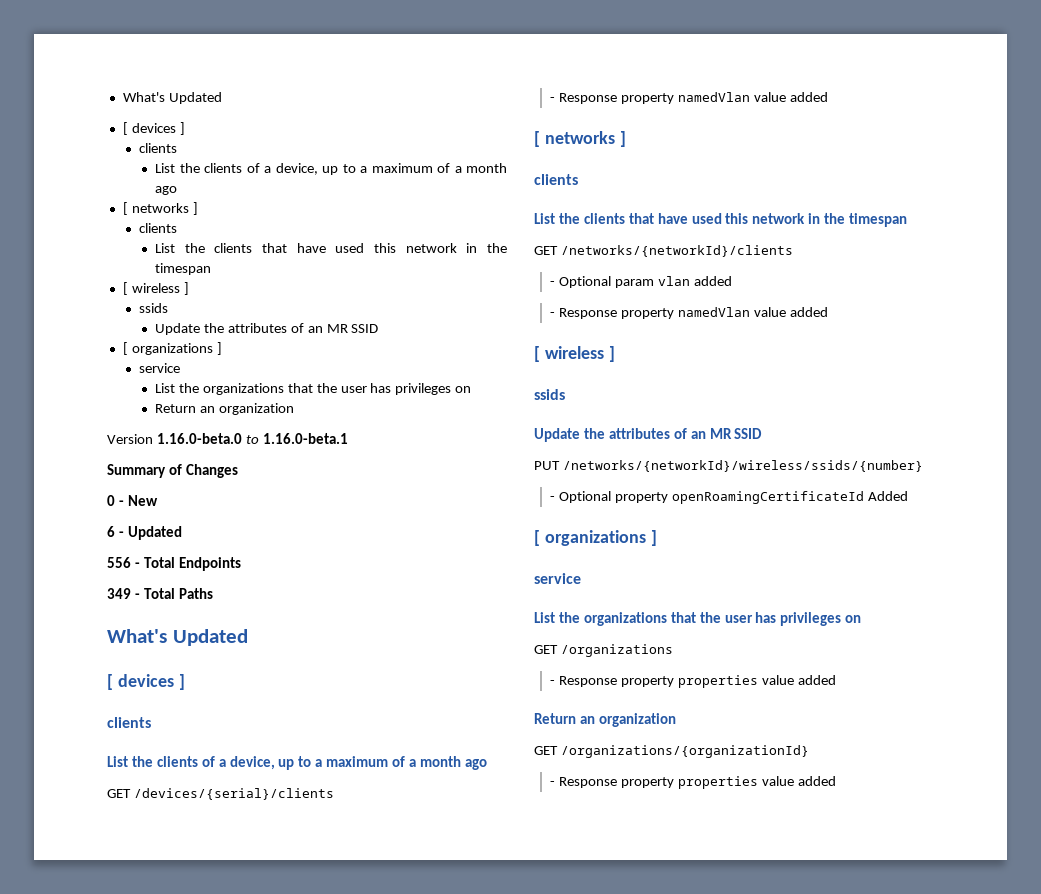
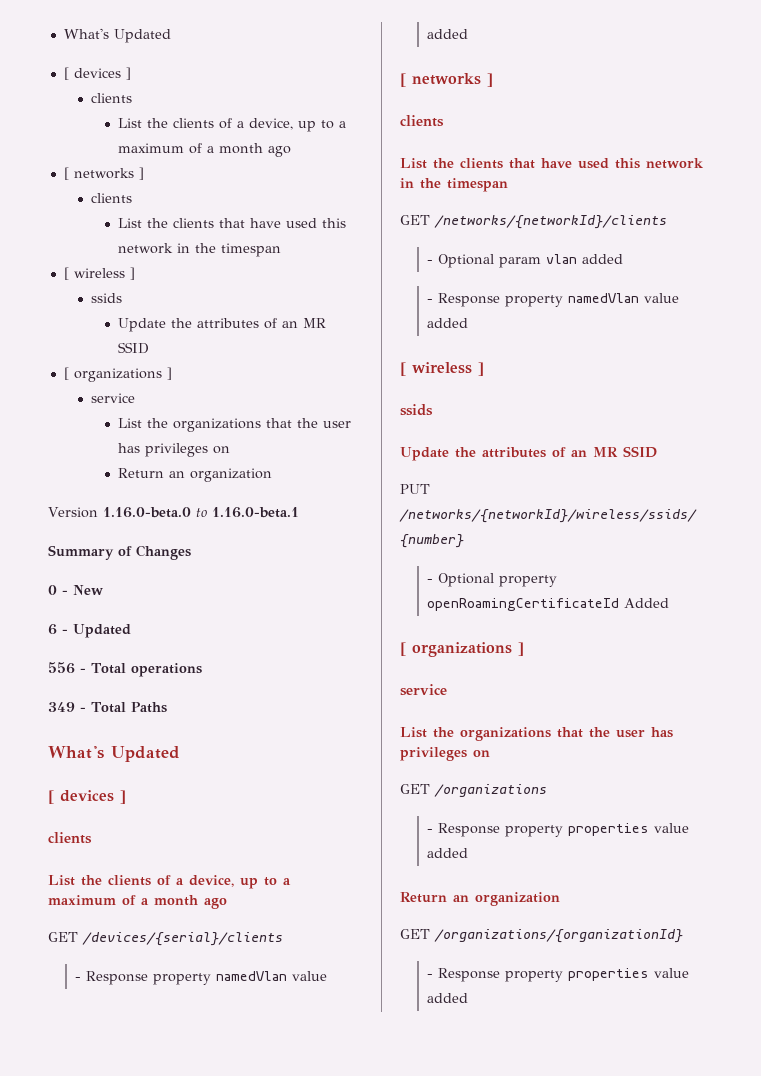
[178,557,241,571] Endpoints -> [130,663,202,677] operations

